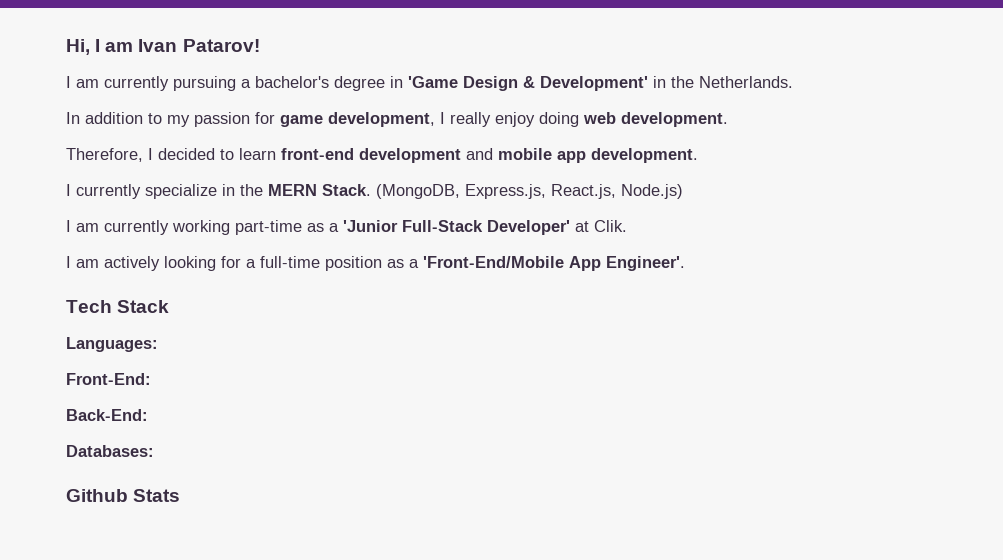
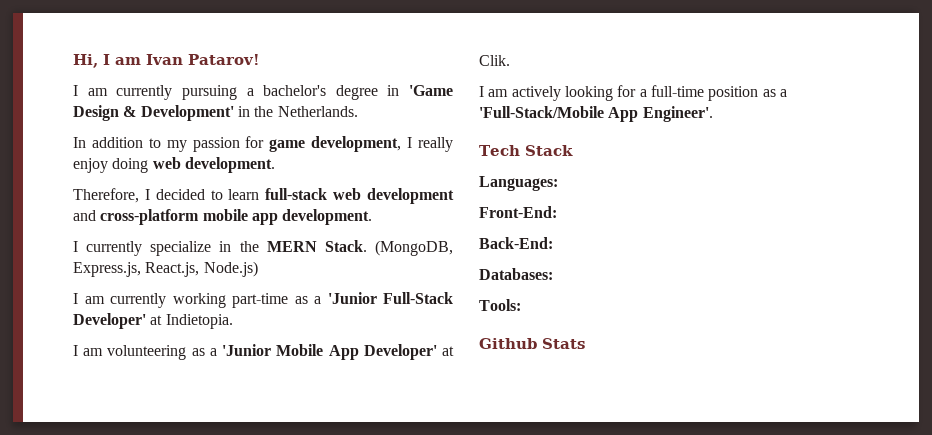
[281,148,354,160] front-end -> [265,188,362,200] full-stack web
(493, 154) none -> [100,209,200,225] cross-platform
(589, 226) none -> [165,314,233,329] [73,344,455,360] Indietopia. // I am volunteering as a 'Junior Mobile App Developer' at
[423,256,564,268] 'Front-End/Mobile -> [479,106,604,118] 'Full-Stack/Mobile
(154, 451) none -> [479,299,521,311] // Tools:

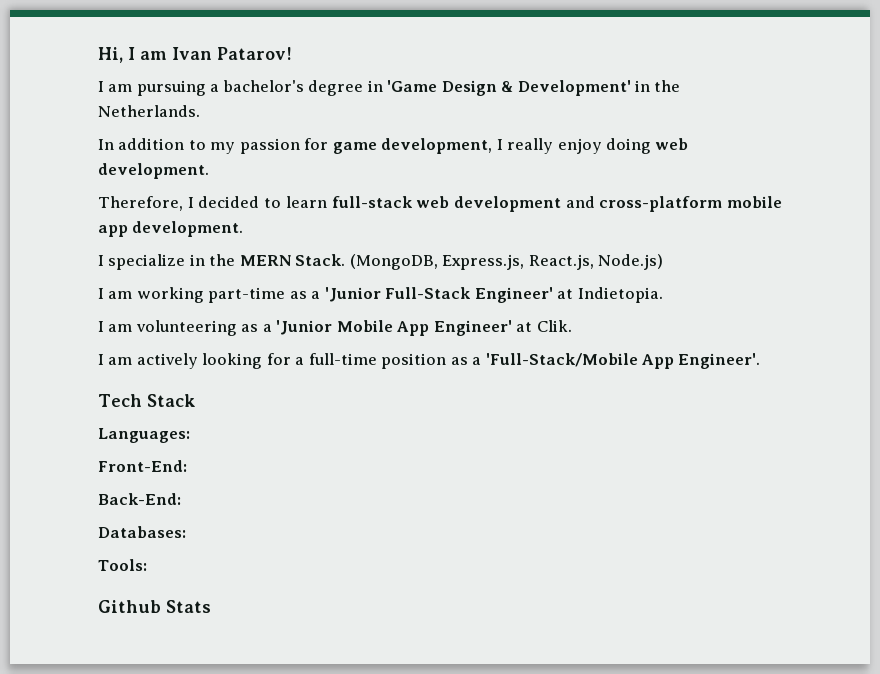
[116,85,173,100] currently -> (133, 88) none
[86,241,143,256] currently -> (104, 260) none
[110,293,166,308] currently -> (133, 295) none
[73,313,146,329] Developer' -> [474,287,553,303] Engineer'
[363,344,437,360] Developer' -> [433,320,512,336] Engineer'

